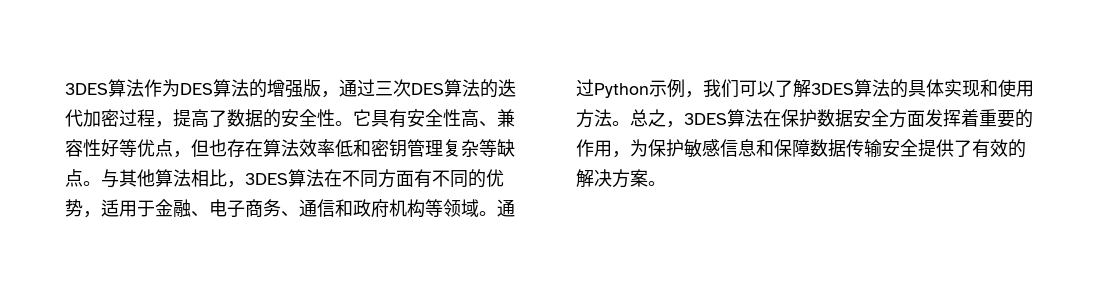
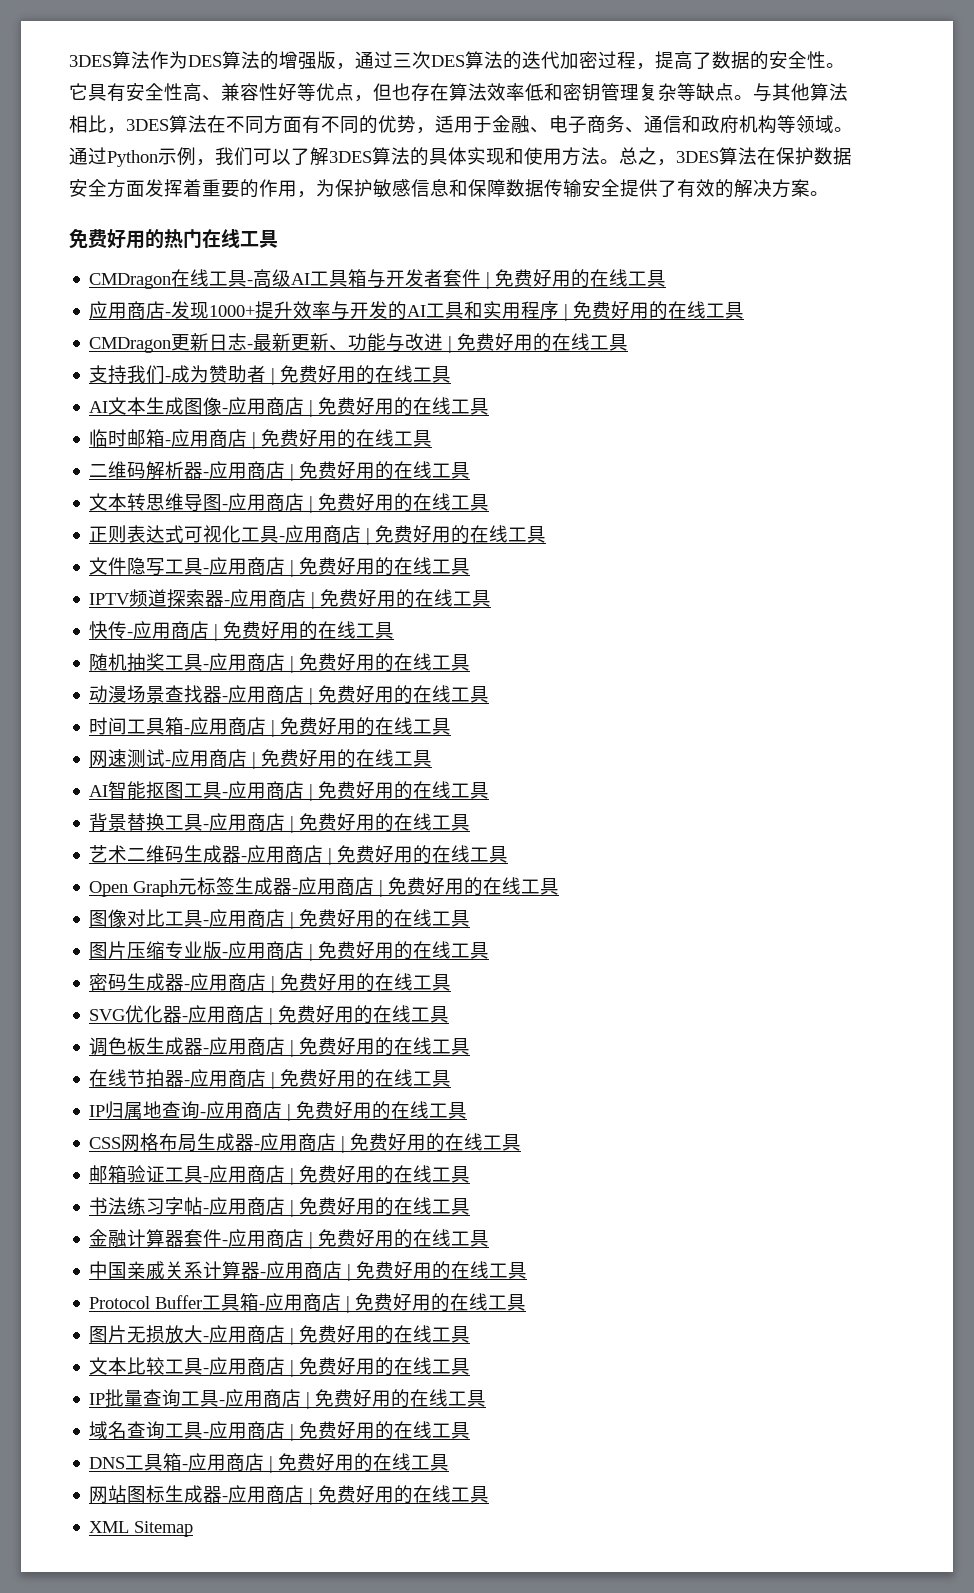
(666, 183) none -> [69,228,278,249] [89,269,667,289] [89,301,745,321] [89,333,629,353] [89,365,452,385] [89,397,490,417] [89,429,433,449] [89,461,471,481] [89,493,490,513] [89,525,547,545] [89,557,471,577] [89,589,492,609] [89,621,395,641] [89,653,471,673] [89,685,490,705] [89,717,452,737] [89,749,433,769] [89,781,490,801] [89,813,471,833] [89,845,509,865] [89,877,560,897] [89,909,471,929] [89,941,490,961] [89,973,452,993] [89,1005,450,1025] [89,1037,471,1057] [89,1069,452,1089] [89,1101,468,1121] [89,1133,522,1153] [89,1165,471,1185] [89,1197,471,1217] [89,1229,490,1249] [89,1261,528,1281] [89,1293,527,1313] [89,1325,471,1345] [89,1357,471,1377] [89,1389,487,1409] [89,1421,471,1441] [89,1453,450,1473] [89,1485,490,1505] [89,1521,194,1537] // 免费好用的热门在线工具 // CMDragon在线工具-高级AI工具箱与开发者套件 | 免费好用的在线工具 // 应用商店-发现1000+提升效率与开发的AI工具和实用程序 | 免费好用的在线工具 // CMDragon更新日志-最新更新、功能与改进 | 免费好用的在线工具 // 支持我们-成为赞助者 | 免费好用的在线工具 // AI文本生成图像-应用商店 | 免费好用的在线工具 // 临时邮箱-应用商店 | 免费好用的在线工具 // 二维码解析器-应用商店 | 免费好用的在线工具 // 文本转思维导图-应用商店 | 免费好用的在线工具 // 正则表达式可视化工具-应用商店 | 免费好用的在线工具 // 文件隐写工具-应用商店 | 免费好用的在线工具 // IPTV频道探索器-应用商店 | 免费好用的在线工具 // 快传-应用商店 | 免费好用的在线工具 // 随机抽奖工具-应用商店 | 免费好用的在线工具 // 动漫场景查找器-应用商店 | 免费好用的在线工具 // 时间工具箱-应用商店 | 免费好用的在线工具 // 网速测试-应用商店 | 免费好用的在线工具 // AI智能抠图工具-应用商店 | 免费好用的在线工具 // 背景替换工具-应用商店 | 免费好用的在线工具 // 艺术二维码生成器-应用商店 | 免费好用的在线工具 // Open Graph元标签生成器-应用商店 | 免费好用的在线工具 // 图像对比工具-应用商店 | 免费好用的在线工具 // 图片压缩专业版-应用商店 | 免费好用的在线工具 // 密码生成器-应用商店 | 免费好用的在线工具 // SVG优化器-应用商店 | 免费好用的在线工具 // 调色板生成器-应用商店 | 免费好用的在线工具 // 在线节拍器-应用商店 | 免费好用的在线工具 // IP归属地查询-应用商店 | 免费好用的在线工具 // CSS网格布局生成器-应用商店 | 免费好用的在线工具 // 邮箱验证工具-应用商店 | 免费好用的在线工具 // 书法练习字帖-应用商店 | 免费好用的在线工具 // 金融计算器套件-应用商店 | 免费好用的在线工具 // 中国亲戚关系计算器-应用商店 | 免费好用的在线工具 // Protocol Buffer工具箱-应用商店 | 免费好用的在线工具 // 图片无损放大-应用商店 | 免费好用的在线工具 // 文本比较工具-应用商店 | 免费好用的在线工具 // IP批量查询工具-应用商店 | 免费好用的在线工具 // 域名查询工具-应用商店 | 免费好用的在线工具 // DNS工具箱-应用商店 | 免费好用的在线工具 // 网站图标生成器-应用商店 | 免费好用的在线工具 // XML Sitemap

